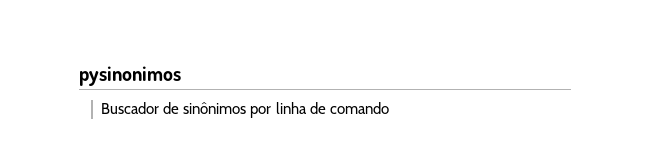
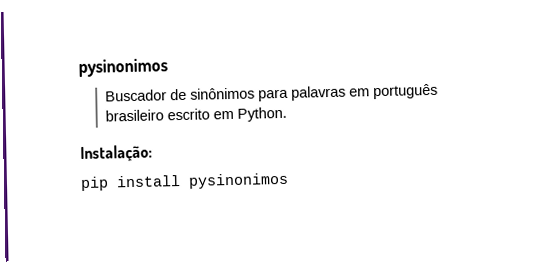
[250,102,389,118] por linha de comando -> [257,83,438,102] [104,106,287,122] [80,144,153,164] [80,172,289,192] para palavras em português brasileiro escrito em Python. // Instalação: // pip install pysinonimos

